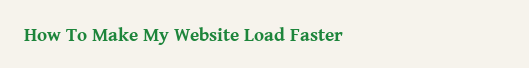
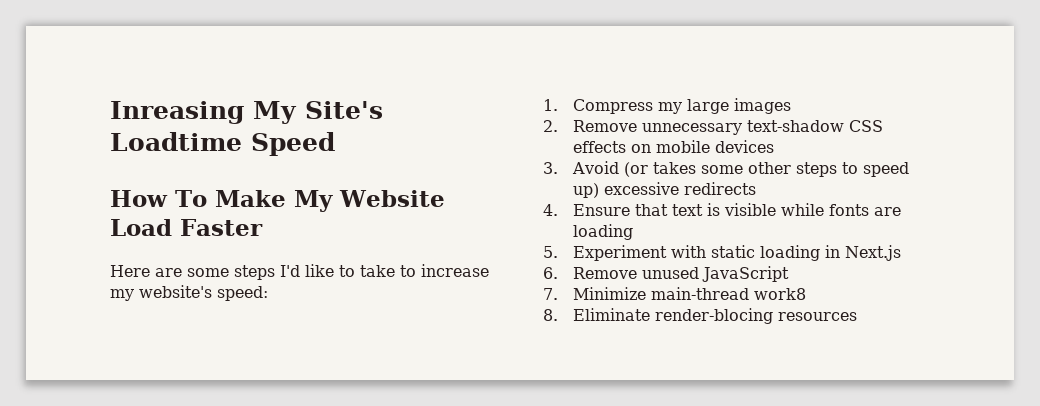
(24, 35) none -> [110,101,383,124] [110,132,335,156] Inreasing My Site's Loadtime Speed //
(343, 35) none -> [110,264,489,280] [110,285,268,301] [543,98,792,114] [543,120,884,135] [573,140,775,153] [543,161,910,177] [573,182,757,198] [543,203,902,216] [573,224,634,240] [543,245,902,261] [543,266,790,282] [543,287,807,300] [543,308,858,324] // Here are some steps I'd like to take to increase my website's speed: // 1. Compress my large images // 2. Remove unnecessary text-shadow CSS effects on mobile devices // 3. Avoid (or takes some other steps to speed up) excessive redirects // 4. Ensure that text is visible while fonts are loading // 5. Experiment with static loading in Next.js // 6. Remove unused JavaScript // 7. Minimize main-thread work8 // 8. Eliminate render-blocing resources

